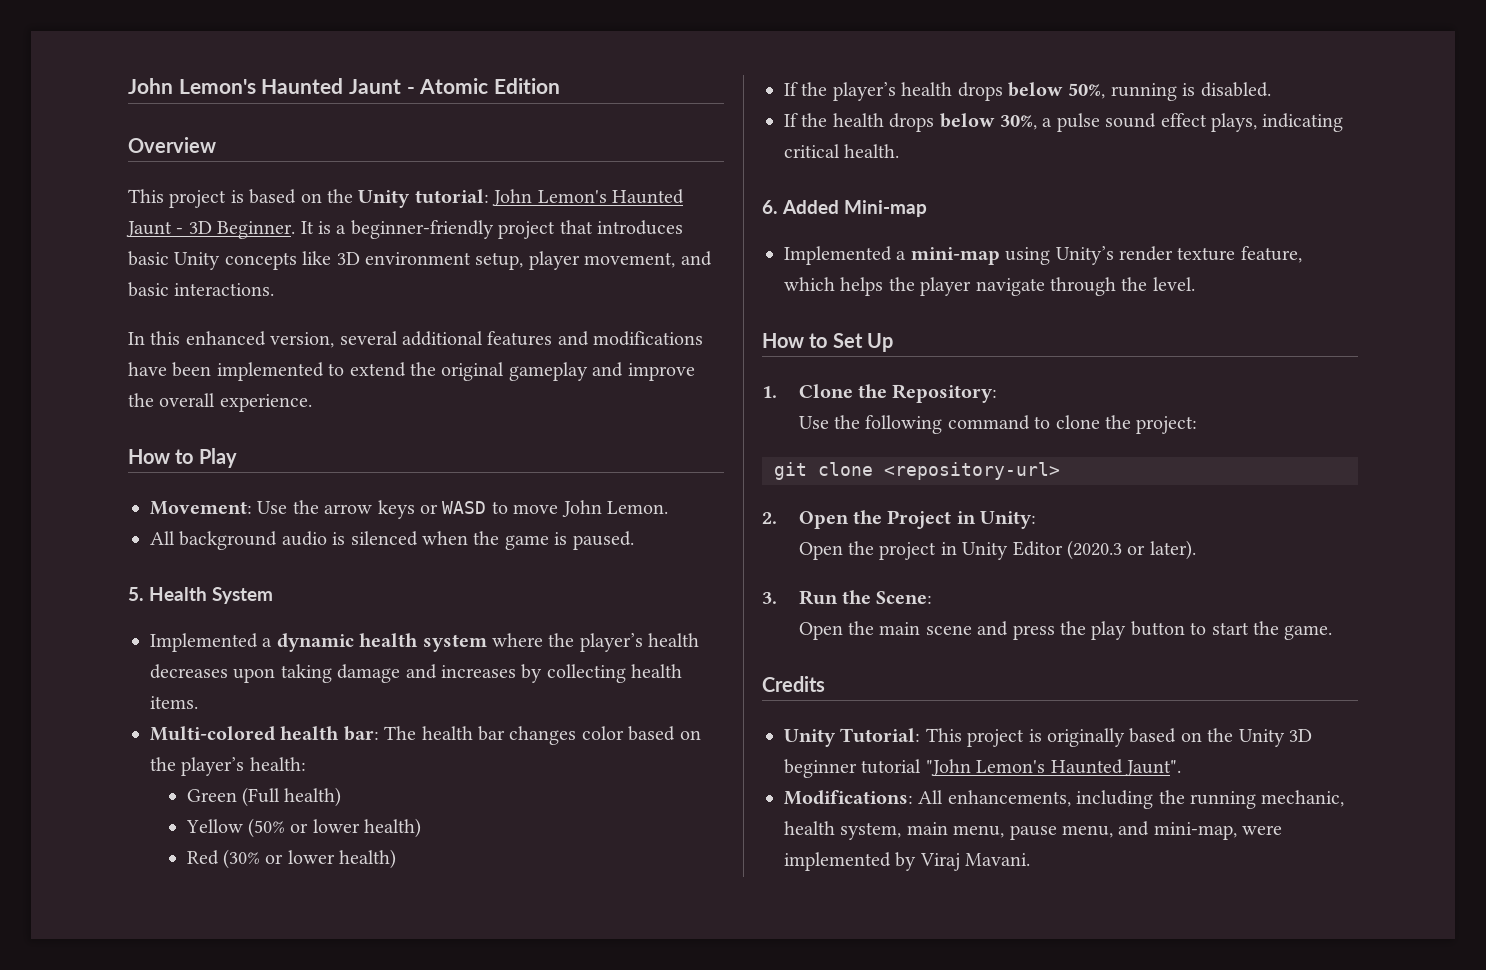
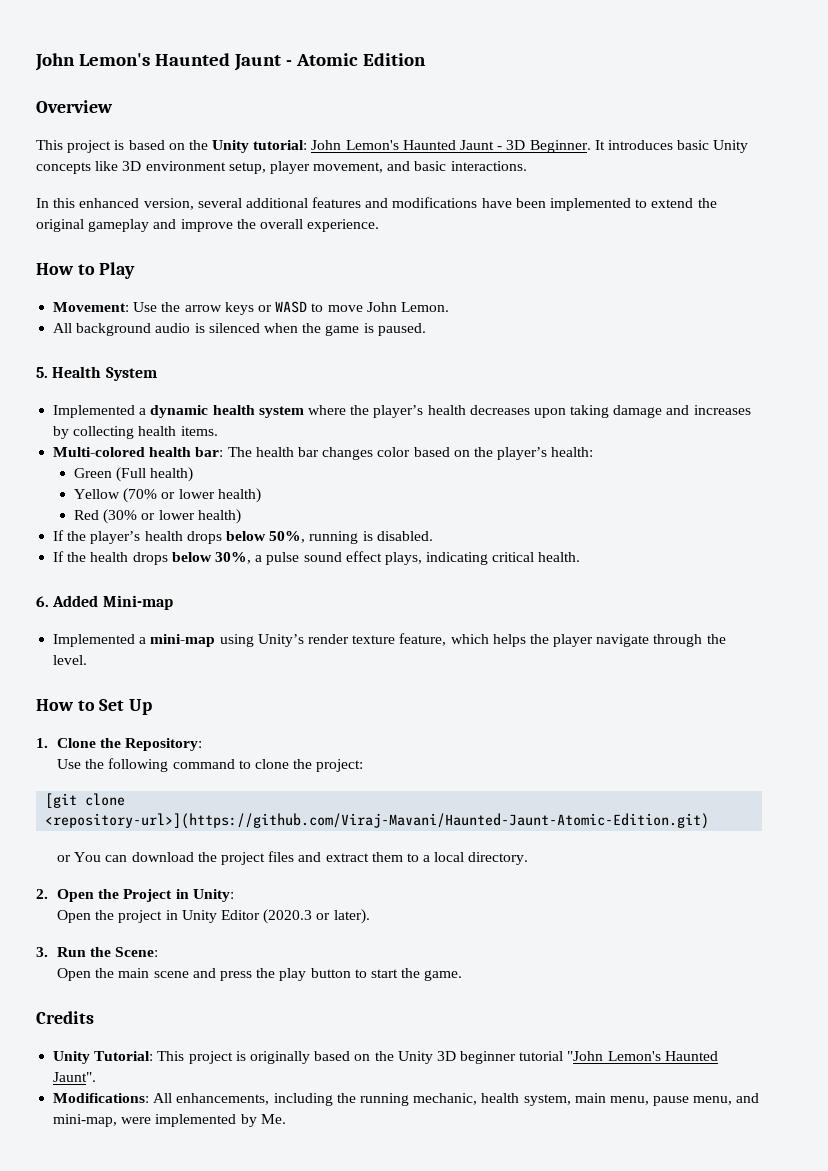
[318,220,593,239] is a beginner-friendly project that -> (605, 145) none
[247,818,285,838] (50% -> [123,488,158,503] (70%
[774,462,1060,480] git clone <repository-url> -> [45,793,126,808] [45,813,710,829] [57,851,529,865] [git clone <repository-url>](https://github.com/Viraj-Mavani/Haunted-Jaunt-Atomic-Edition.git) // or You can download the project files and extract them to a local directory.
[919,853,1031,871] Viraj Mavani. -> [260,1114,286,1124] Me.

